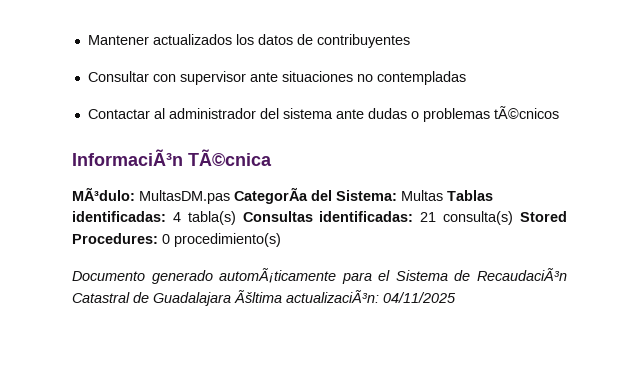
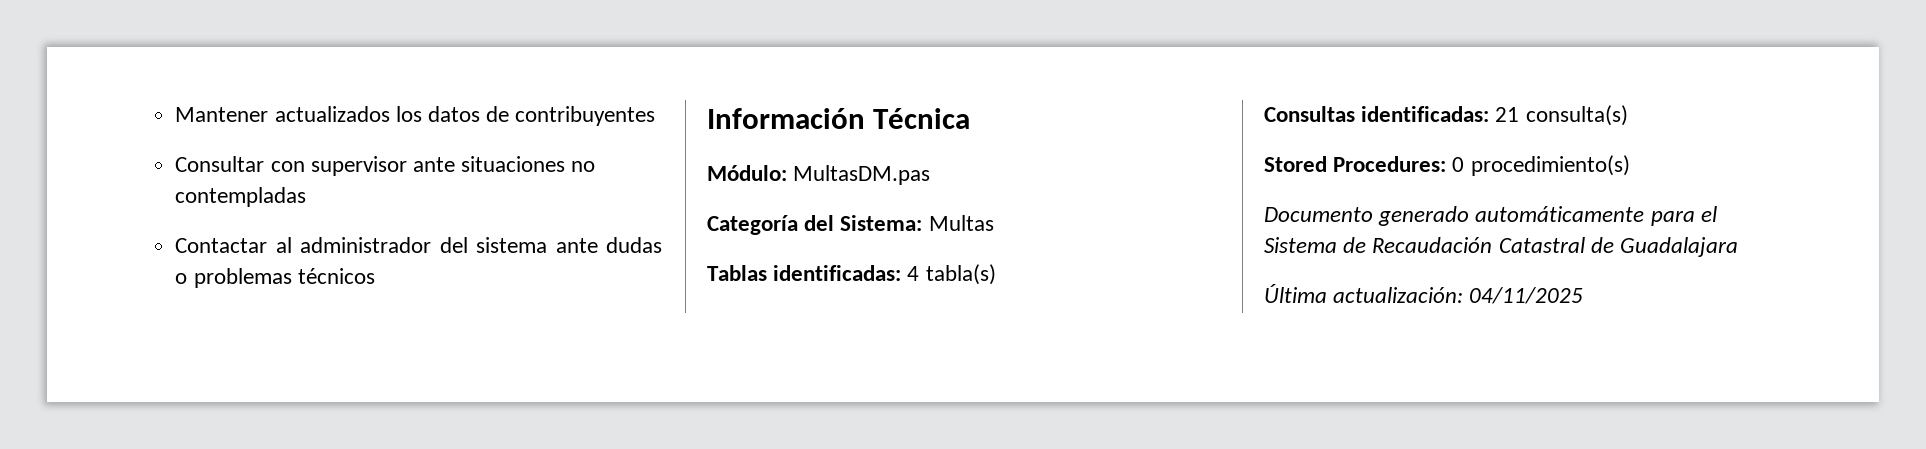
[493,106,559,119] [72,149,272,166] [72,187,135,201] tÃ©cnicos // InformaciÃ³n TÃ©cnica // MÃ³dulo: -> [297,268,375,284] [707,108,971,129] [707,165,787,181] técnicos // Información Técnica // Módulo:
[234,187,308,204] CategorÃa -> [707,215,798,235] // Categoría
(443, 195) none -> (994, 223) //
(236, 218) none -> (996, 274) //
(514, 218) none -> (1628, 115) //
[219,268,337,283] automÃ¡ticamente -> [1475,206,1645,222] automáticamente
[476,268,567,281] RecaudaciÃ³n -> [1372,237,1493,253] Recaudación
[234,290,379,303] Ãšltima actualizaciÃ³n: -> [1264,284,1464,303] // Última actualización:

